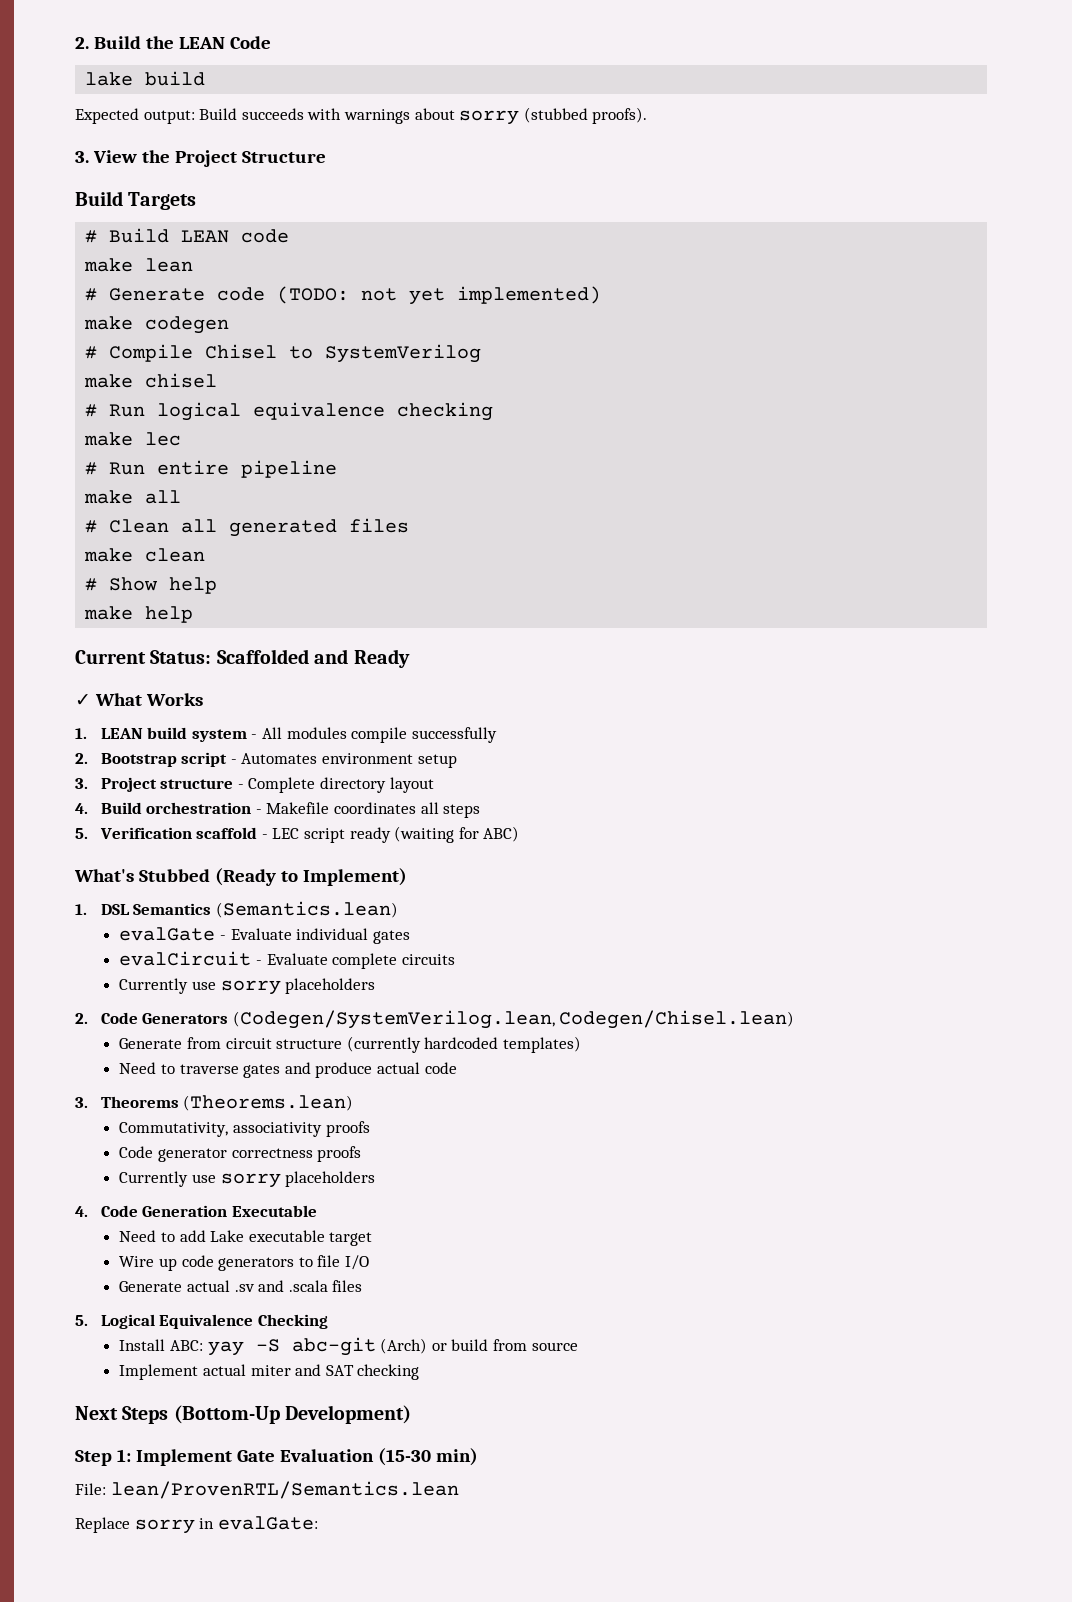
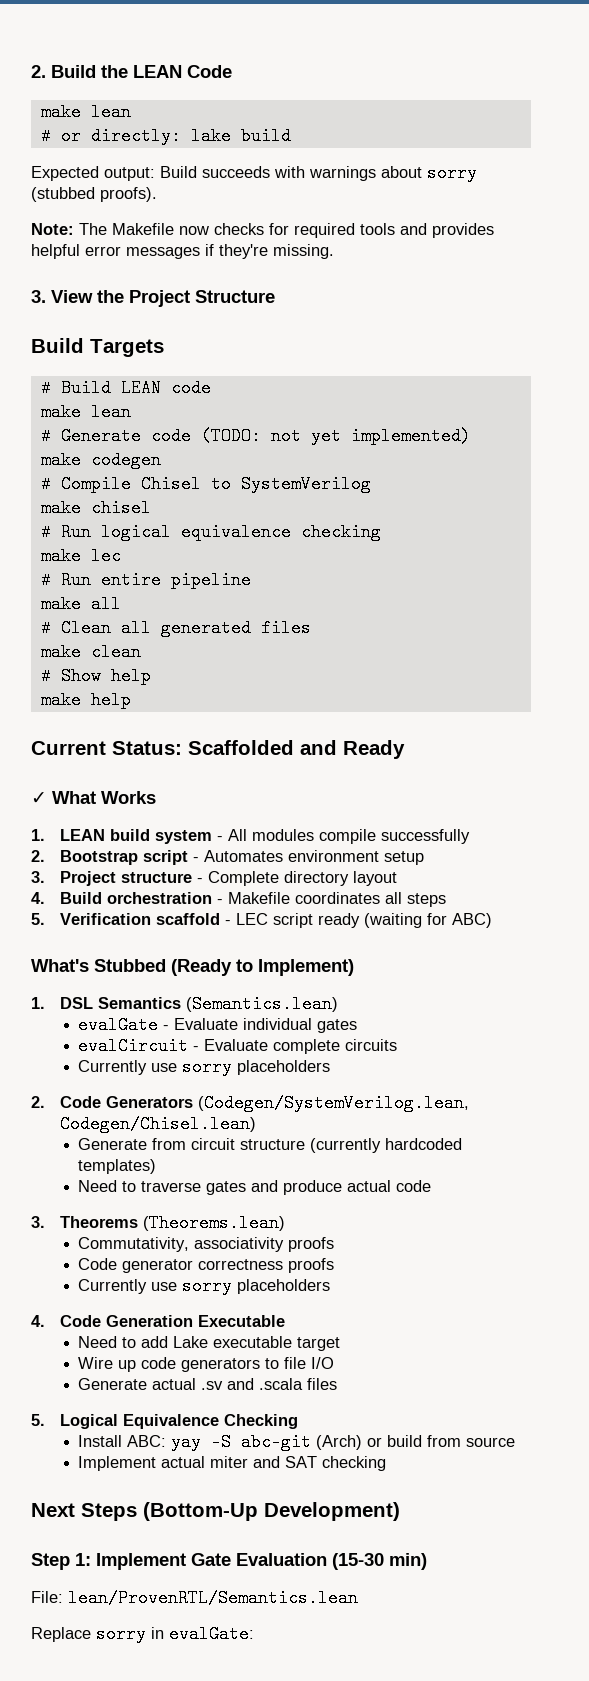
(271, 42) none -> [40,103,131,121] [40,127,181,145] make lean // # or directly:
(648, 115) none -> [31,223,494,238] [31,244,334,259] // Note: The Makefile now checks for required tools and provides helpful error messages if they're missing.

